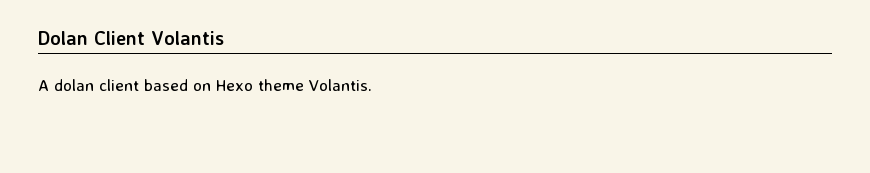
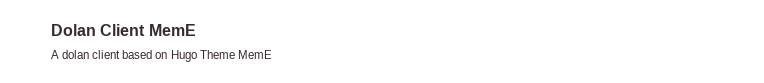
[151,31,224,45] Volantis -> [148,24,196,36] MemE
[216,79,372,91] Hexo theme Volantis. -> [170,50,272,62] Hugo Theme MemE

